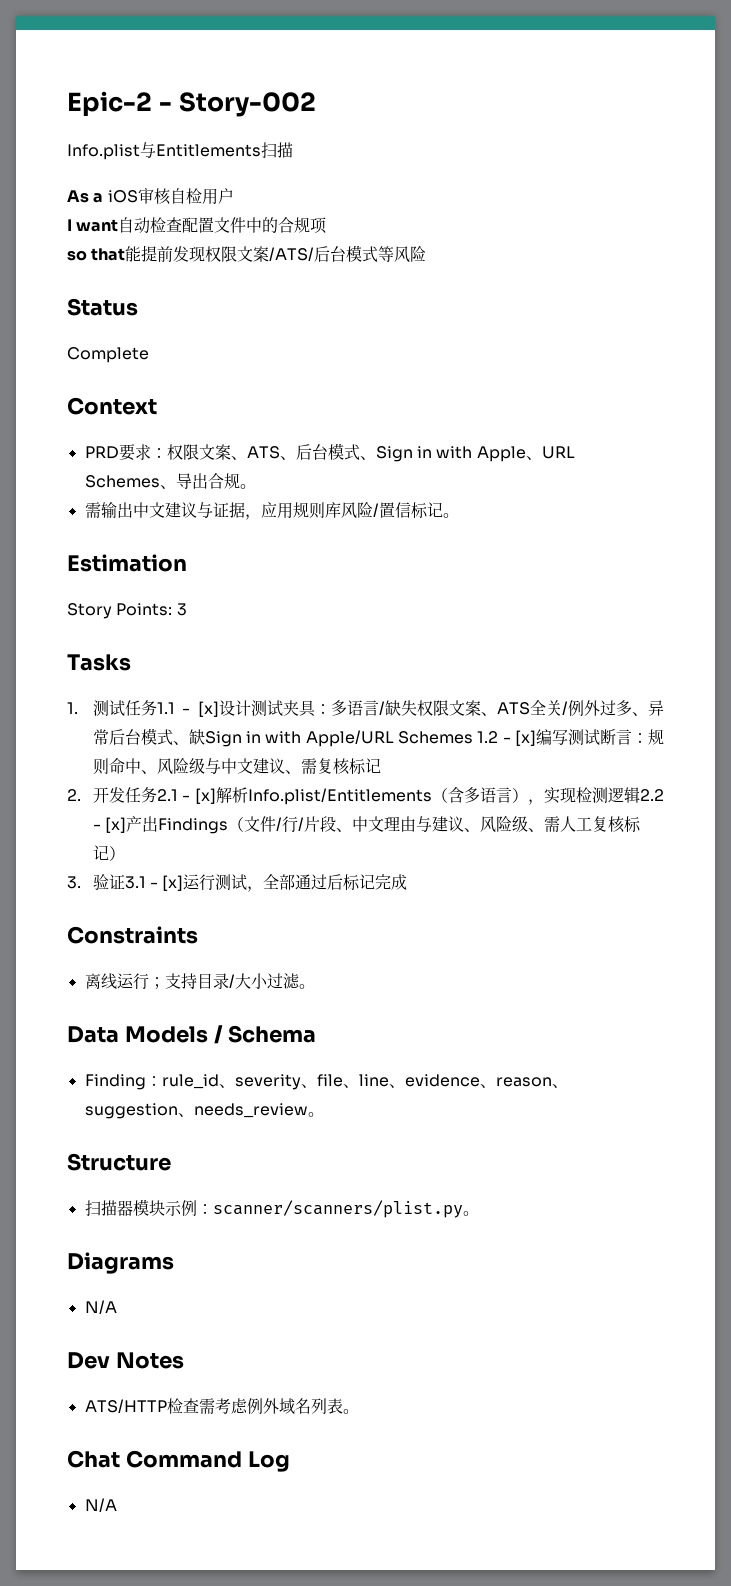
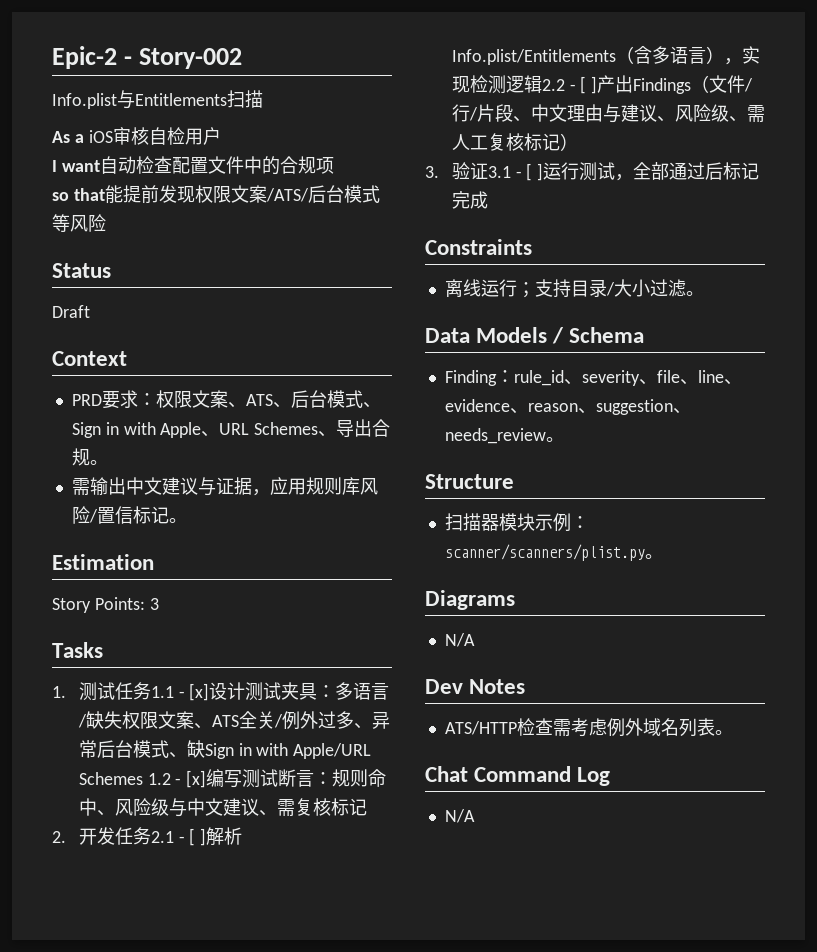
[67,347,149,363] Complete -> [52,305,90,318] Draft
[195,788,217,804] [x] -> [189,828,207,846] [ ]
[104,817,126,833] [x] -> [580,76,598,94] [ ]
[162,875,184,891] [x] -> [526,163,544,181] [ ]

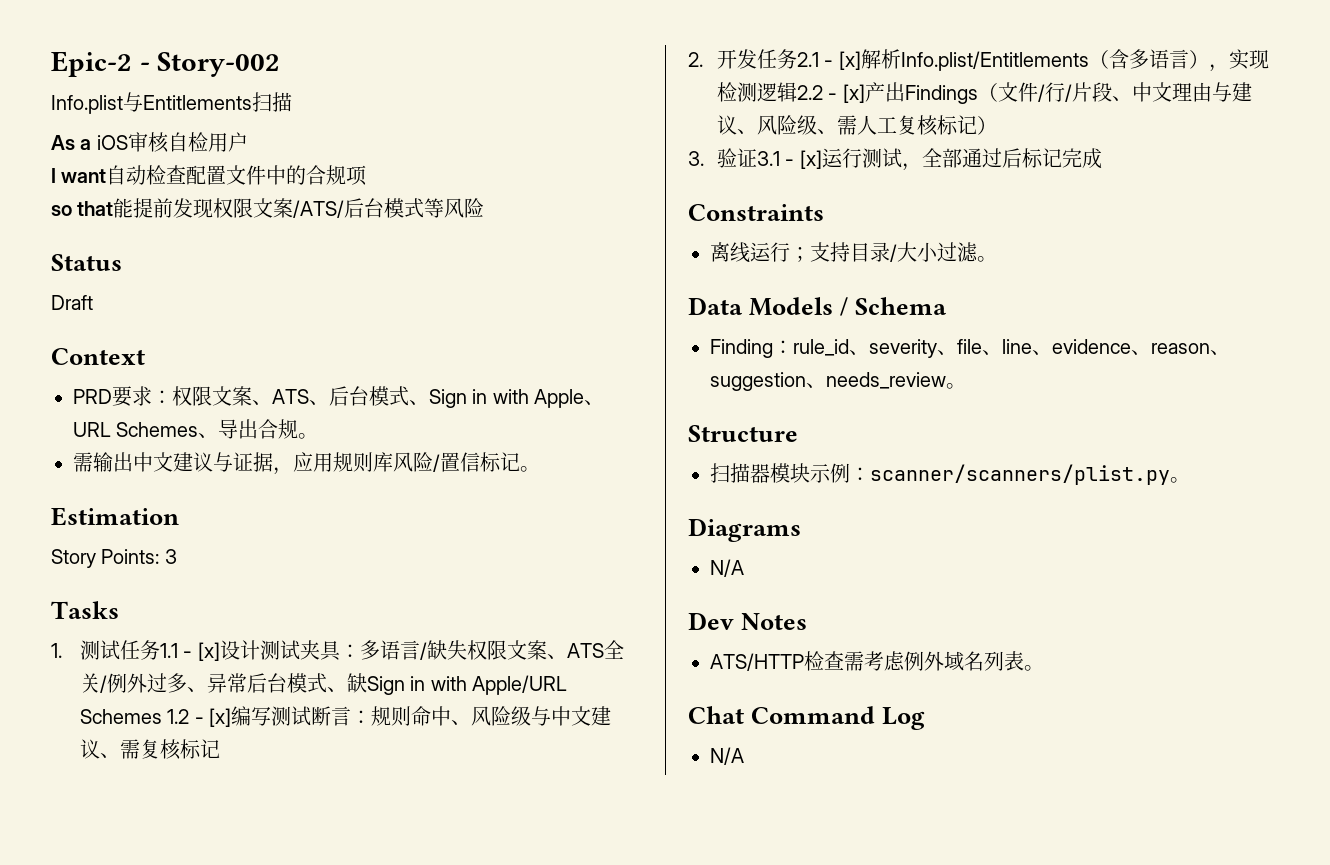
[189,828,207,846] [ ] -> [838,51,861,70] [x]
[580,76,598,94] [ ] -> [842,84,865,103] [x]
[526,163,544,181] [ ] -> [799,150,822,169] [x]

